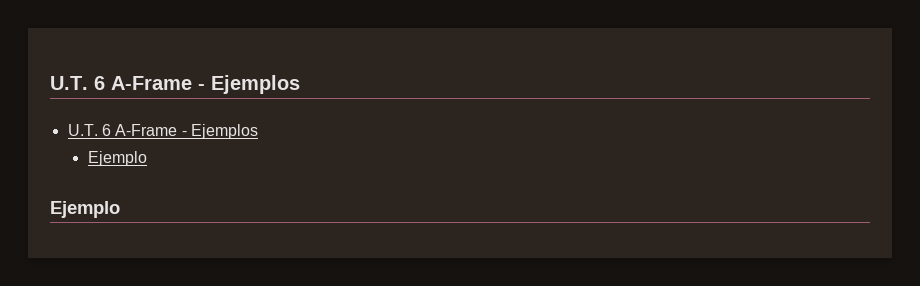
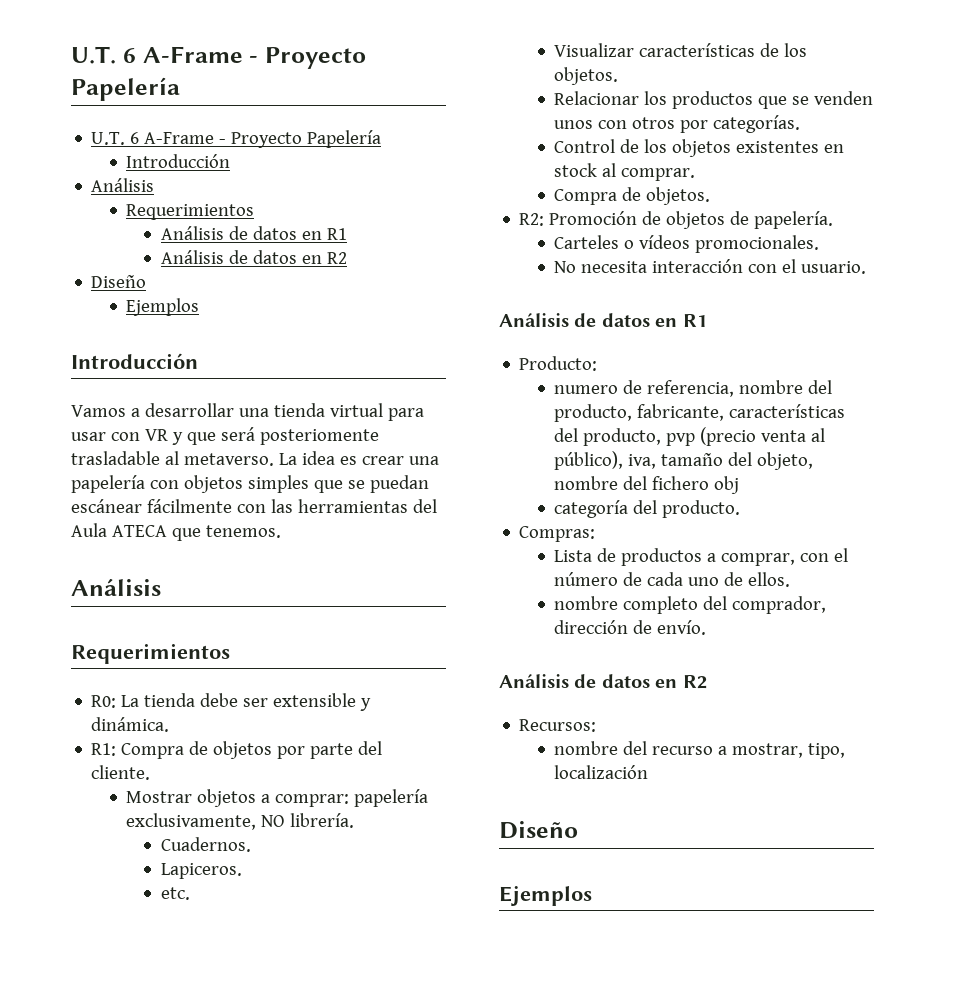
[50,75,300,94] [67,124,258,139] [87,151,147,166] [50,201,120,218] U.T. 6 A-Frame - Ejemplos // U.T. 6 A-Frame - Ejemplos // Ejemplo // Ejemplo -> [71,46,366,69] [71,77,180,101] [91,130,382,148] [126,154,231,168] [91,178,155,192] [126,204,255,220] [161,226,348,240] [161,250,348,264] [91,275,147,288] [126,298,200,316] [71,353,198,369] [71,403,424,421] [71,427,379,445] [71,451,439,466] [71,475,429,493] [71,499,437,513] [71,523,281,541] [71,579,161,596] [71,643,230,664] [91,693,372,711] [91,717,170,732] [91,741,383,759] [91,765,151,780] [126,789,429,807] [126,813,355,830] [161,837,252,852] [161,863,243,879] [161,887,191,900] [554,43,808,57] [554,67,619,85] [554,91,874,109] [554,115,801,133] [554,139,845,157] [554,163,696,181] [554,187,711,205] [519,211,834,229] [554,235,820,253] [554,259,867,274] [499,313,707,327] [519,356,598,371] [554,380,833,397] [554,404,846,422] [554,427,826,446] [554,451,814,470] [554,476,740,494] [554,500,741,518] [519,526,596,542] [554,548,849,566] [554,572,791,587] [554,596,827,614] [554,620,707,635] [499,674,707,689] [519,719,597,732] [554,741,846,759] [554,765,649,779] [499,821,578,839] [499,885,592,906] U.T. 6 A-Frame - Proyecto Papelería // U.T. 6 A-Frame - Proyecto Papelería // Introducción // Análisis // Requerimientos // Análisis de datos en R1 // Análisis de datos en R2 // Diseño // Ejemplos // Introducción // Vamos a desarrollar una tienda virtual para usar con VR y que será posteriomente trasladable al metaverso. La idea es crear una papelería con objetos simples que se puedan escánear fácilmente con las herramientas del Aula ATECA que tenemos. // Análisis // Requerimientos // R0: La tienda debe ser extensible y dinámica. // R1: Compra de objetos por parte del cliente. // Mostrar objetos a comprar: papelería exclusivamente, NO librería. // Cuadernos. // Lapiceros. // etc. // Visualizar características de los objetos. // Relacionar los productos que se venden unos con otros por categorías. // Control de los objetos existentes en stock al comprar. // Compra de objetos. // R2: Promoción de objetos de papelería. // Carteles o vídeos promocionales. // No necesita interacción con el usuario. // Análisis de datos en R1 // Producto: // numero de referencia, nombre del producto, fabricante, características del producto, pvp (precio venta al público), iva, tamaño del objeto, nombre del fichero obj // categoría del producto. // Compras: // Lista de productos a comprar, con el número de cada uno de ellos. // nombre completo del comprador, dirección de envío. // Análisis de datos en R2 // Recursos: // nombre del recurso a mostrar, tipo, localización // Diseño // Ejemplos

